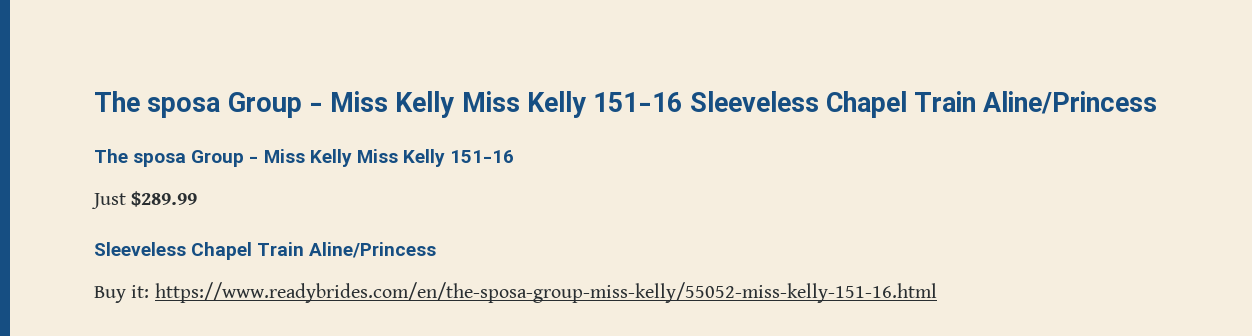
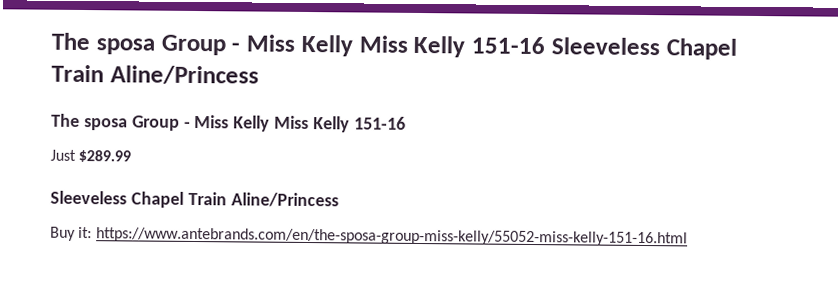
[154,282,937,303] https://www.readybrides.com/en/the-sposa-group-miss-kelly/55052-miss-kelly-151-16.html -> [95,227,688,247] https://www.antebrands.com/en/the-sposa-group-miss-kelly/55052-miss-kelly-151-16.html

